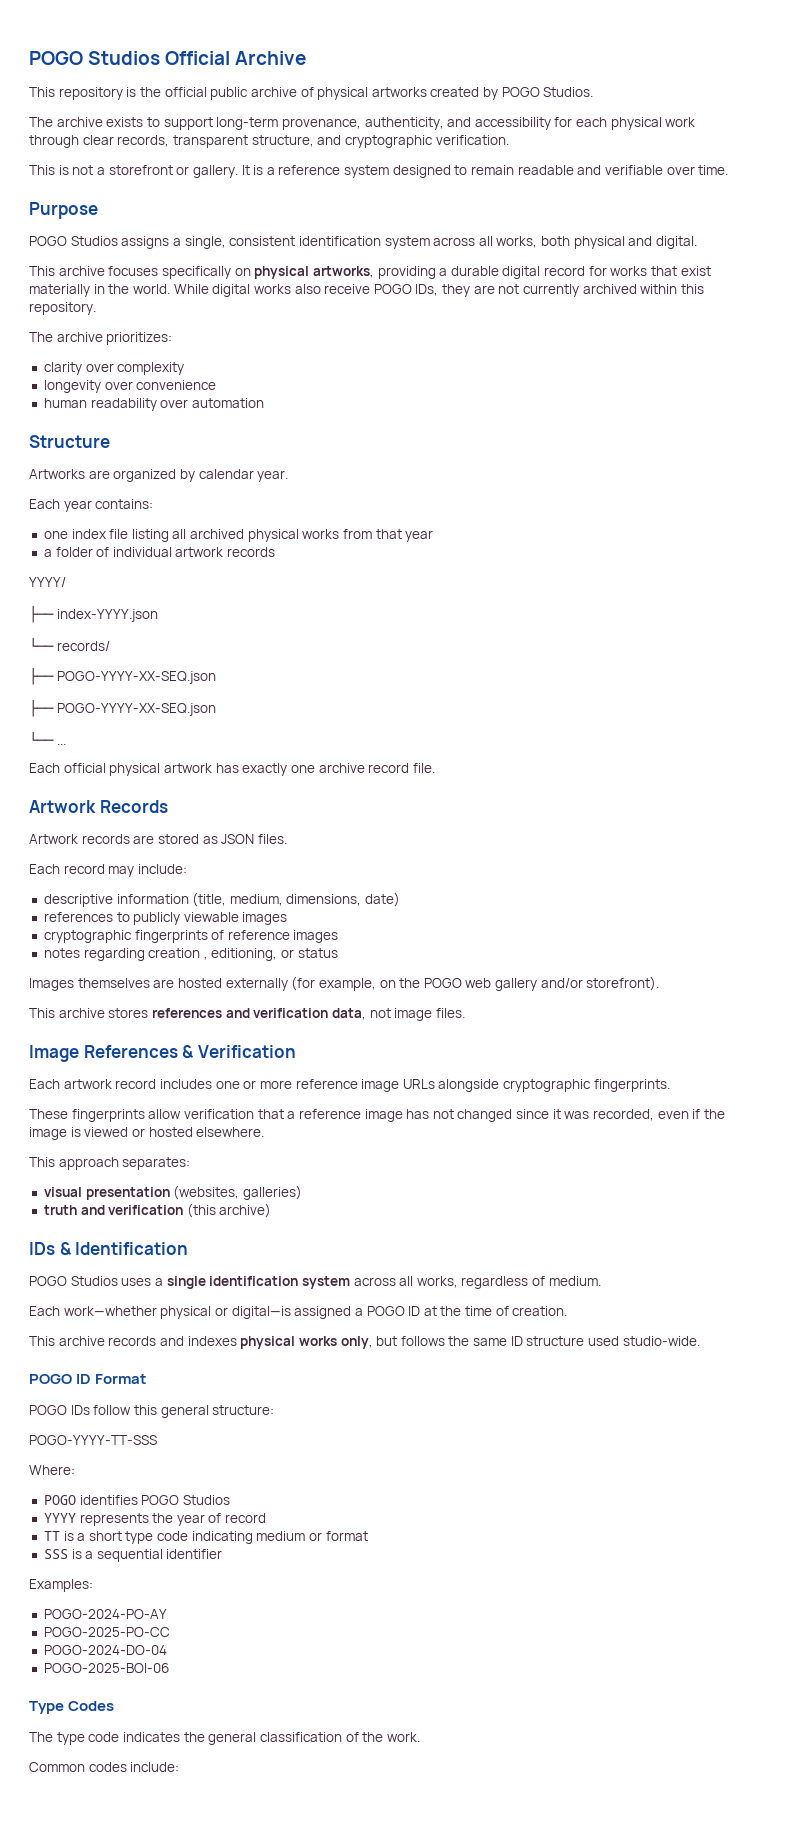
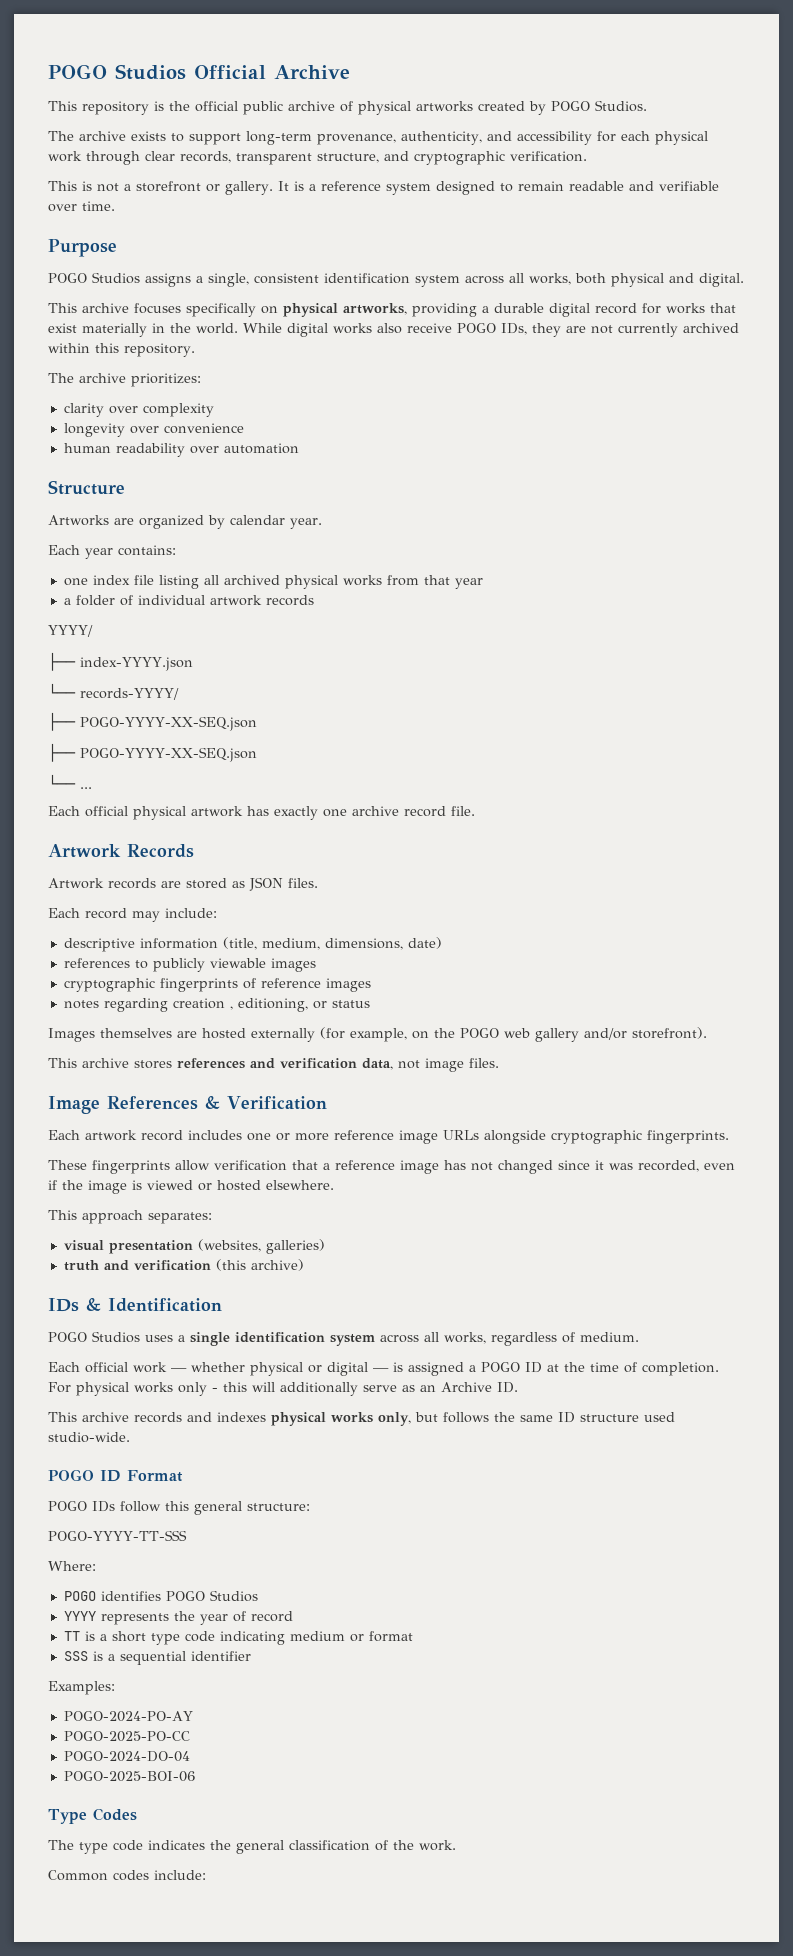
[56,641,110,651] records/ -> [80,688,179,700] records-YYYY/
[63,1306,291,1319] work—whether physical or digital—is -> [85,1362,403,1376] official work — whether physical or digital — is
[512,1306,568,1316] creation. -> [642,1362,719,1376] [48,1382,518,1396] completion. For physical works only - this will additionally serve as an Archive ID.

